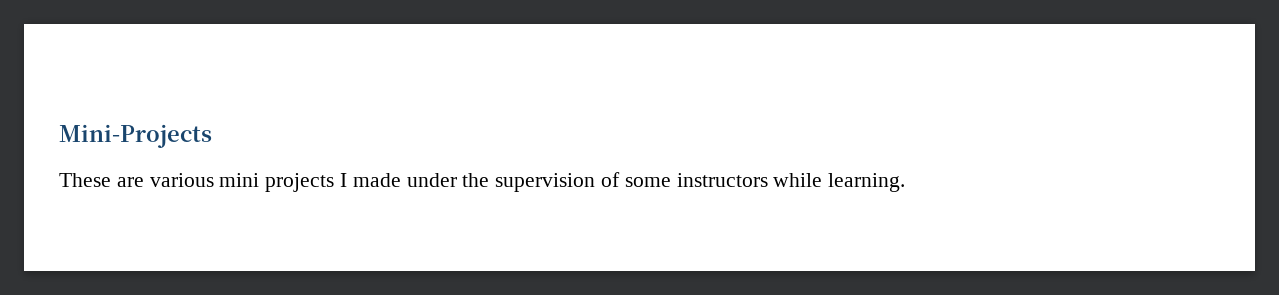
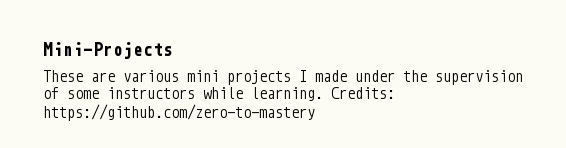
(906, 182) none -> [331,87,395,99] [43,104,315,121] Credits: https://github.com/zero-to-mastery

